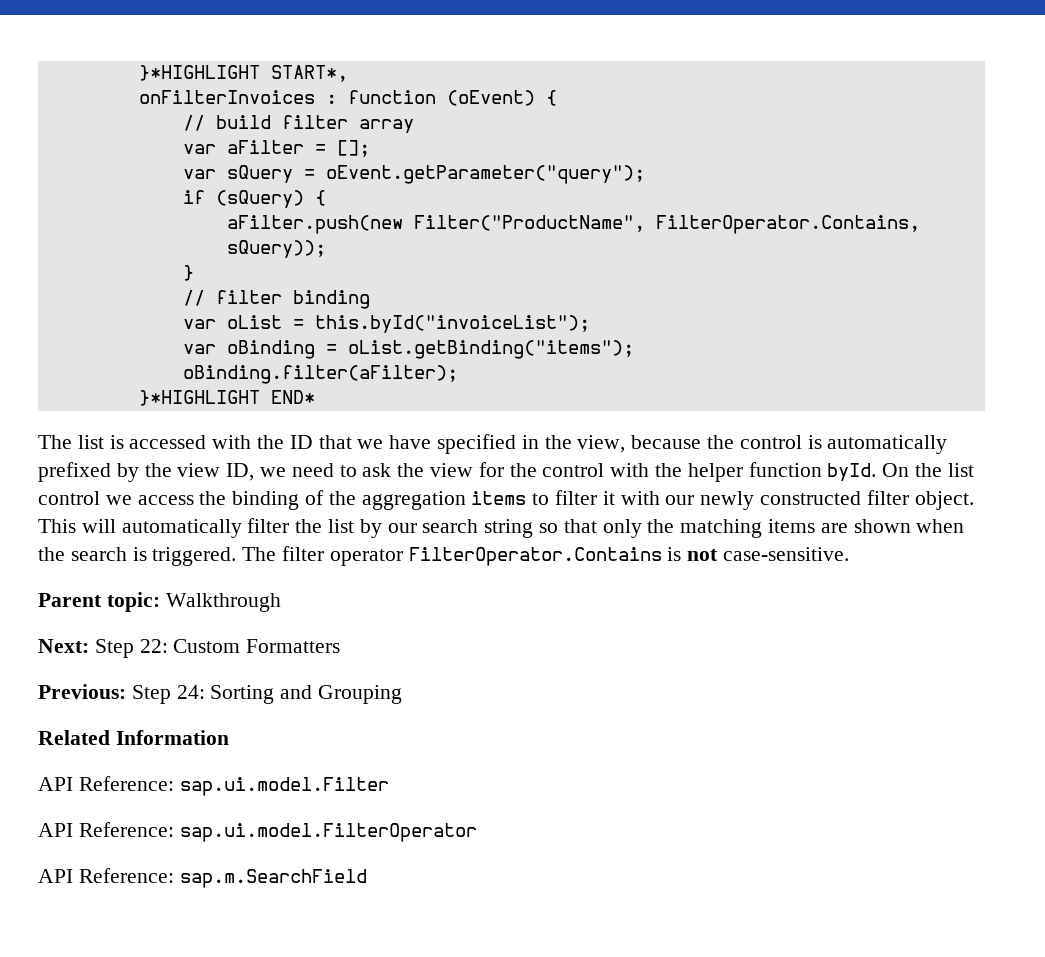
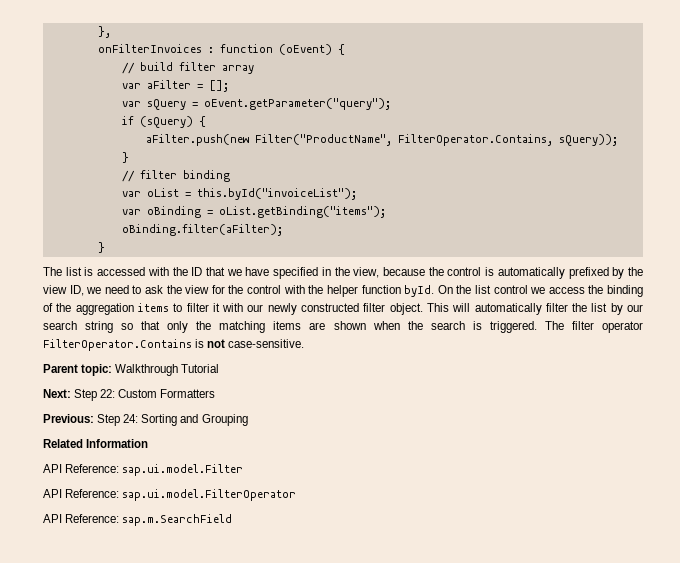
[138,65,348,82] }*HIGHLIGHT START*, -> [97,26,111,38] },
[138,390,315,406] }*HIGHLIGHT END* -> [97,242,105,253] }
(281, 602) none -> [181,364,220,373] Tutorial

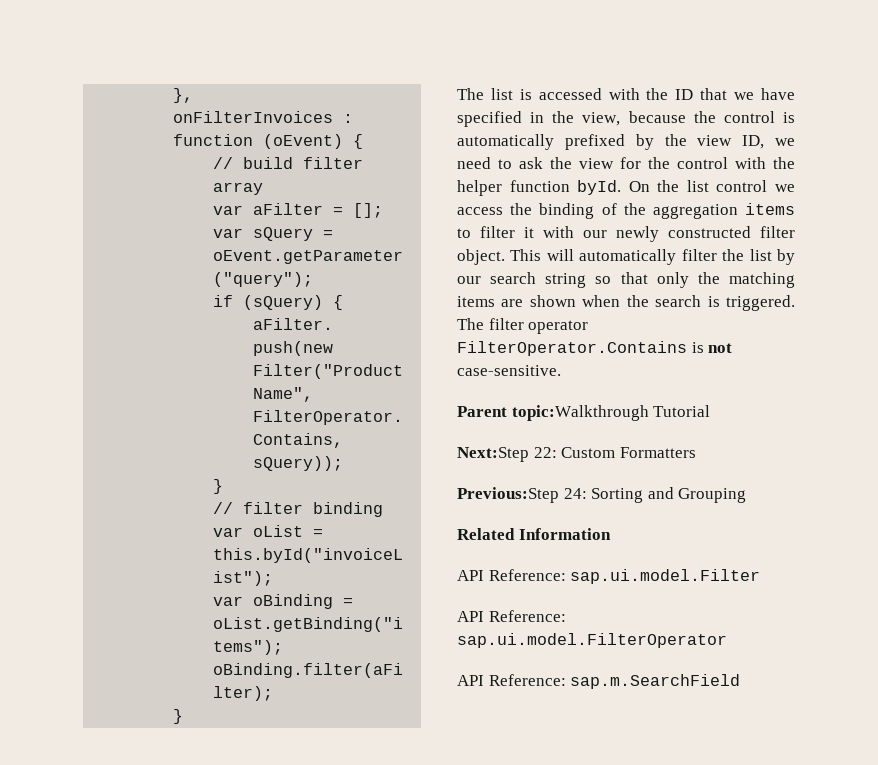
[81,364,179,376] topic: Walkthrough -> [511,405,649,421] topic:Walkthrough
[43,389,98,401] Next: Step -> [457,447,529,462] Next:Step
[43,414,121,426] Previous: Step -> [457,487,559,503] Previous:Step

